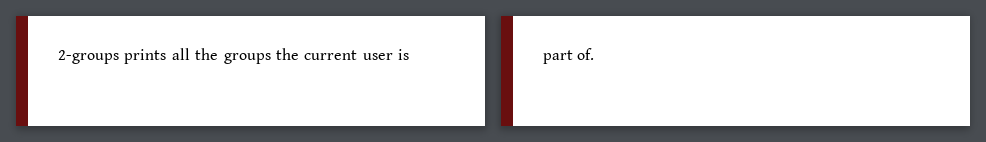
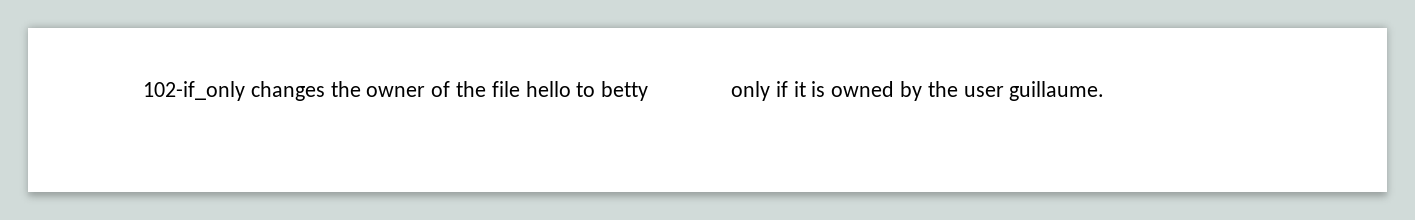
[58,48,595,64] 2-groups prints all the groups the current user is part of. -> [143,81,1105,101] 102-if_only changes the owner of the file hello to betty only if it is owned by the user guillaume.

